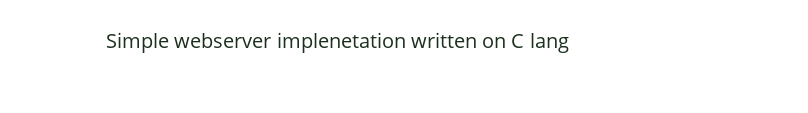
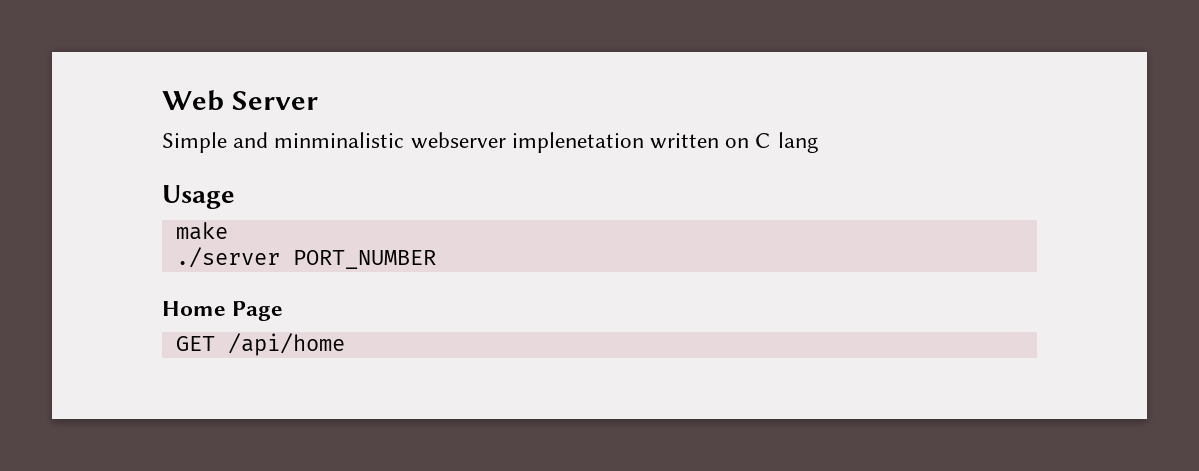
[106,32,169,53] Simple -> [162,90,318,111] [162,132,405,153] Web Server // Simple and minminalistic
(569, 43) none -> [162,185,235,209] [175,222,228,240] [175,247,436,269] [162,301,284,321] [175,333,345,356] // Usage // make // ./server PORT_NUMBER // Home Page // GET /api/home

